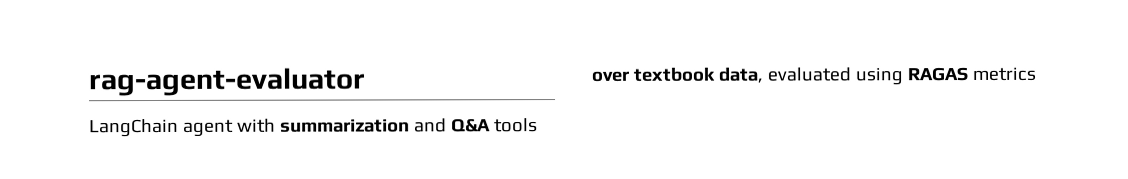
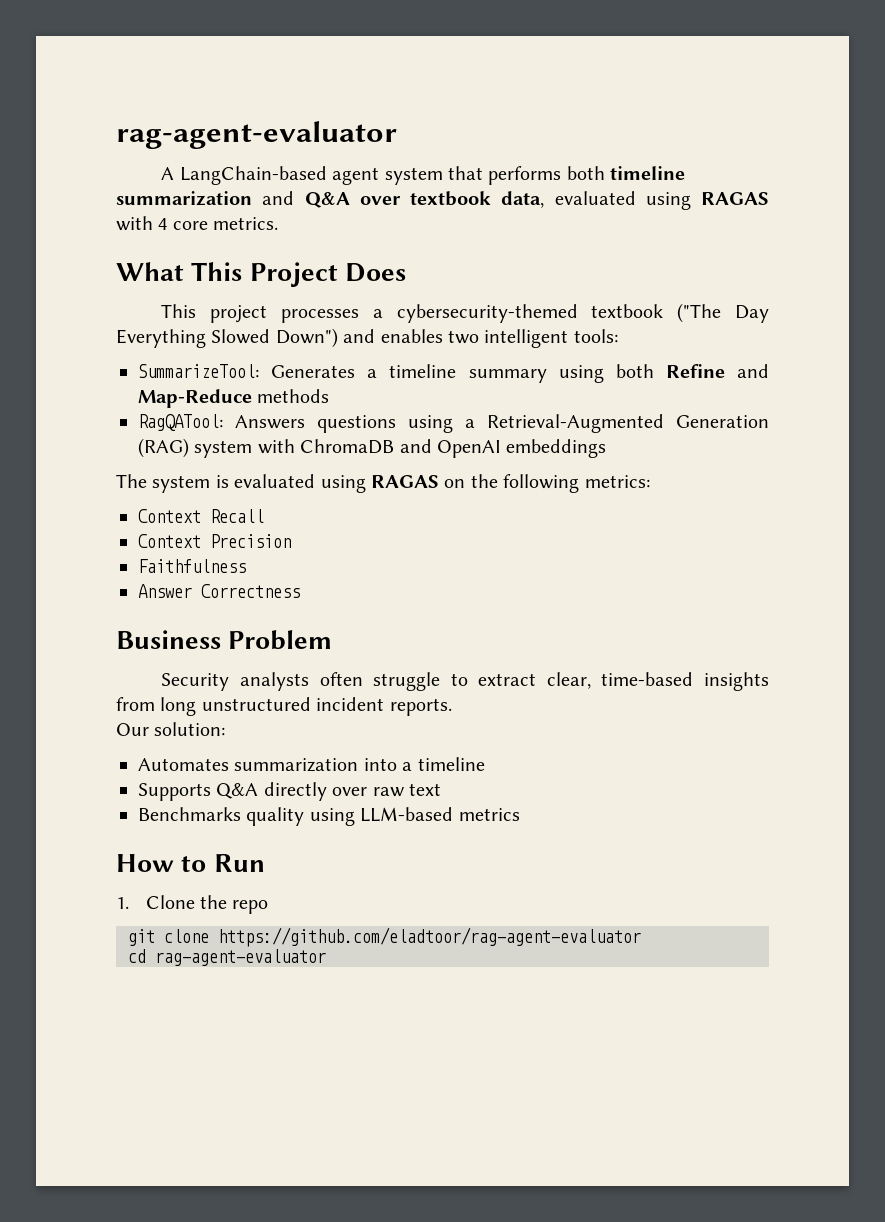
[89,118,276,138] LangChain agent with -> [161,166,686,185] A LangChain-based agent system that performs both timeline
[493,118,538,133] tools -> (350, 200) none
[971,66,1036,82] metrics -> [116,216,279,231] [116,262,406,287] [161,303,769,323] [116,328,618,348] [138,364,769,383] [138,389,330,408] [138,414,769,433] [138,438,607,458] [116,474,650,493] [138,509,264,523] [138,534,291,548] [138,559,246,573] [138,584,300,598] [116,630,333,650] [161,672,769,691] [116,697,452,716] [116,722,226,736] [138,757,485,772] [138,782,441,801] [138,807,520,826] [116,854,265,872] [116,895,269,914] [128,927,641,947] [128,949,326,966] with 4 core metrics. // What This Project Does // This project processes a cybersecurity-themed textbook ("The Day Everything Slowed Down") and enables two intelligent tools: // SummarizeTool: Generates a timeline summary using both Refine and Map-Reduce methods // RagQATool: Answers questions using a Retrieval-Augmented Generation (RAG) system with ChromaDB and OpenAI embeddings // The system is evaluated using RAGAS on the following metrics: // Context Recall // Context Precision // Faithfulness // Answer Correctness // Business Problem // Security analysts often struggle to extract clear, time-based insights from long unstructured incident reports. // Our solution: // Automates summarization into a timeline // Supports Q&A directly over raw text // Benchmarks quality using LLM-based metrics // How to Run // 1. Clone the repo // git clone https://github.com/eladtoor/rag-agent-evaluator // cd rag-agent-evaluator

